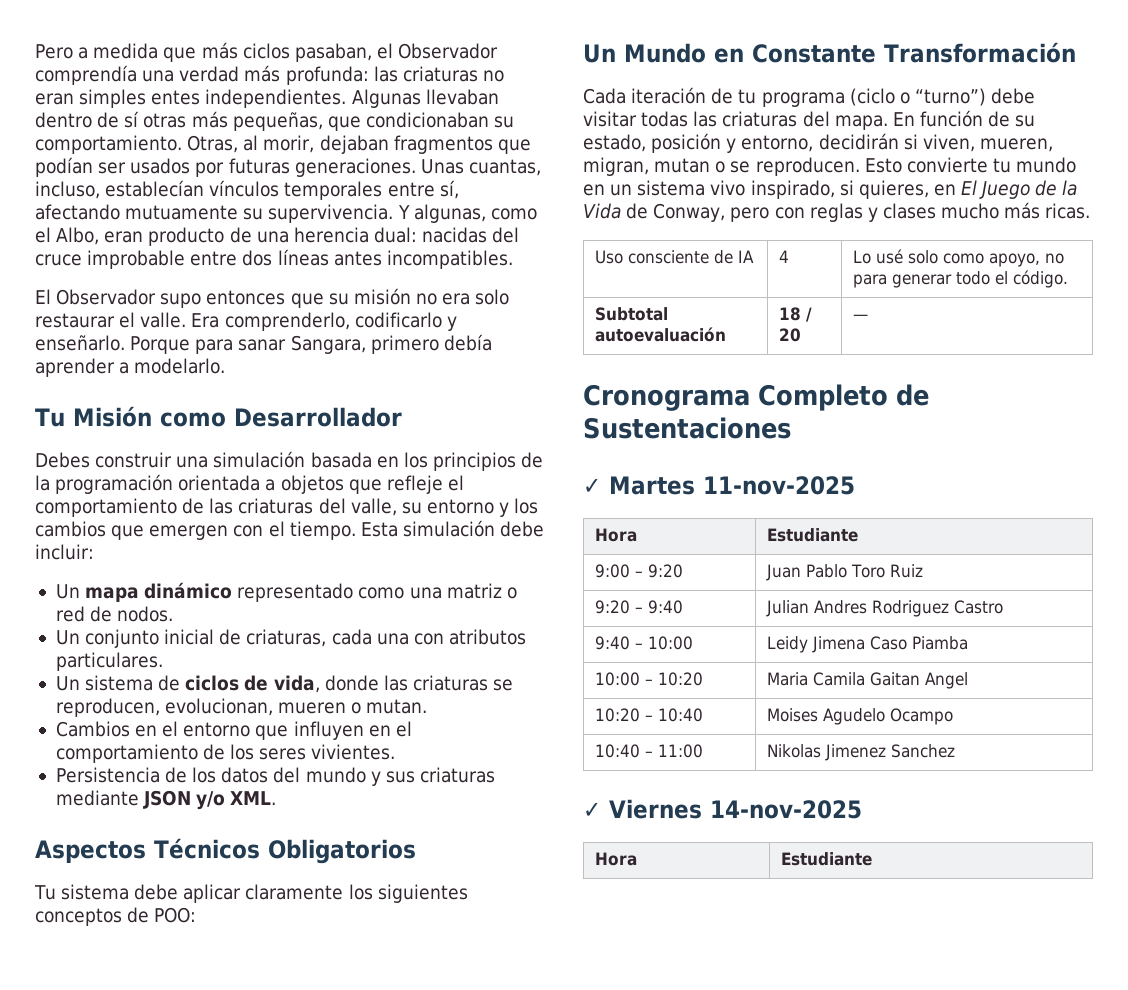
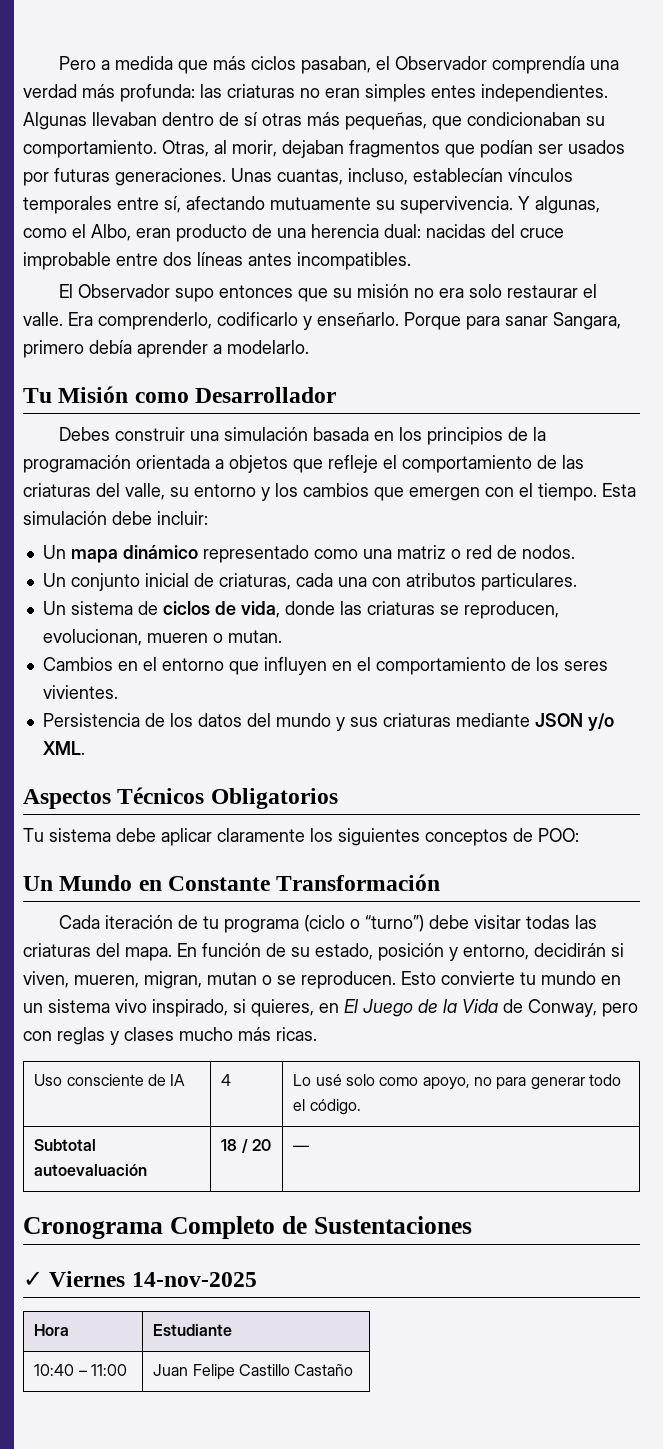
[583,476,855,495] [595,528,638,542] [767,528,859,542] [595,564,684,578] [766,564,924,581] [595,600,684,614] [766,600,1004,617] [595,636,694,650] [767,636,969,653] [595,672,704,686] [767,672,969,689] [595,708,704,722] [767,708,954,725] [595,744,704,758] [767,744,956,761] // ✓ Martes 11-nov-2025 // Hora | Estudiante // 9:00 – 9:20 | Juan Pablo Toro Ruiz // 9:20 – 9:40 | Julian Andres Rodriguez Castro // 9:40 – 10:00 | Leidy Jimena Caso Piamba // 10:00 – 10:20 | Maria Camila Gaitan Angel // 10:20 – 10:40 | Moises Agudelo Ocampo // 10:40 – 11:00 | Nikolas Jimenez Sanchez -> (472, 1225) none
(873, 859) none -> [34,1364,128,1376] [153,1364,354,1380] // 10:40 – 11:00 | Juan Felipe Castillo Castaño

